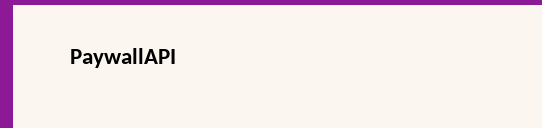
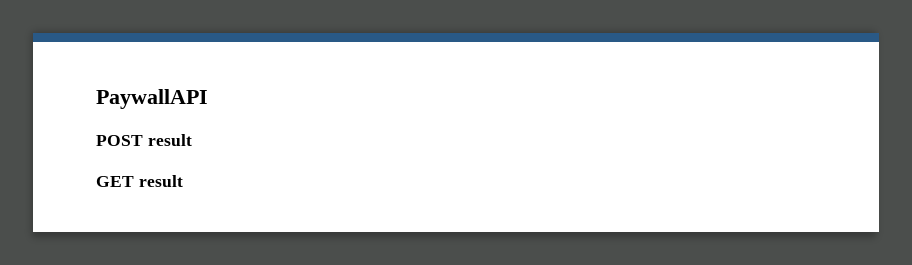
(176, 58) none -> [96,134,192,146] [96,175,183,187] // POST result // GET result

